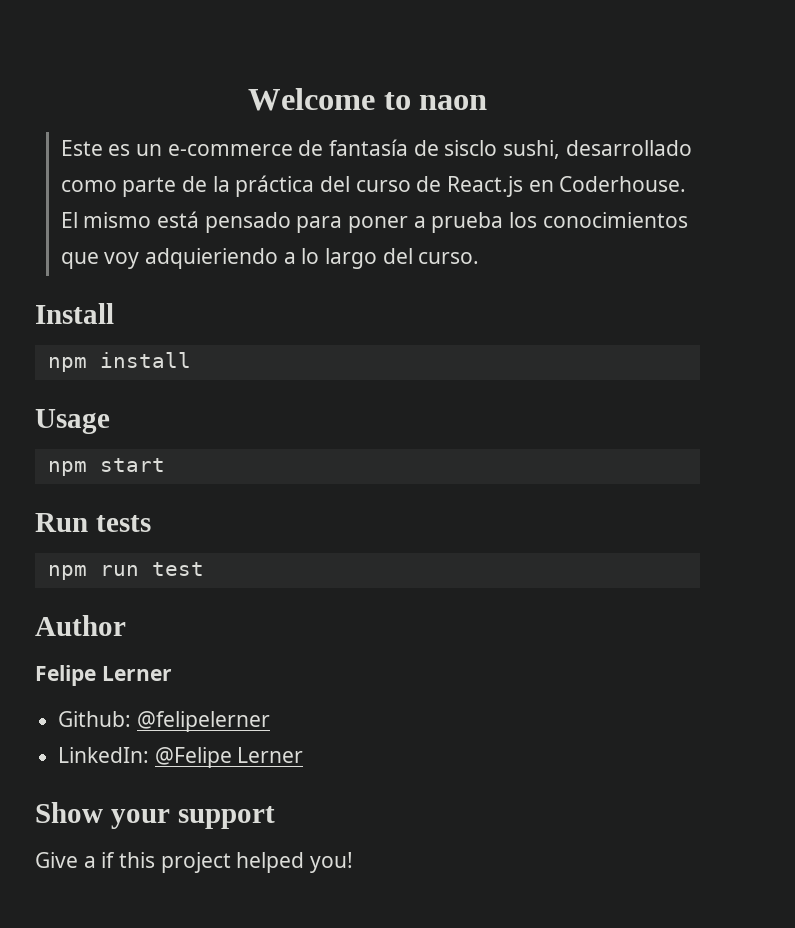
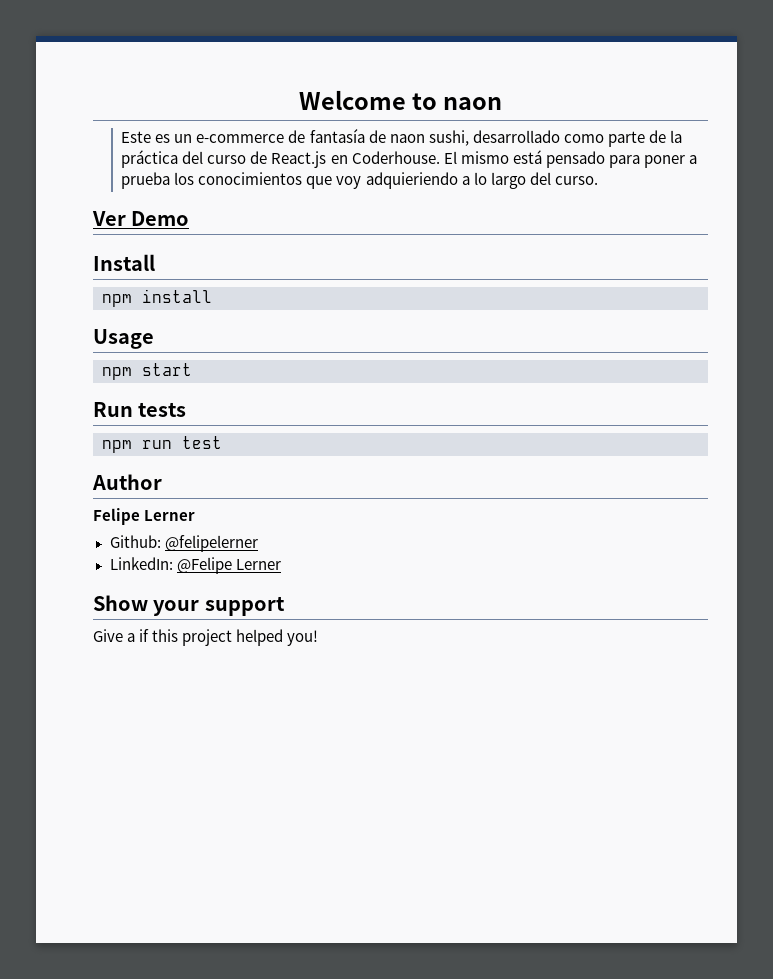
[444,140,498,156] sisclo -> [389,134,425,143] naon
(480, 258) none -> [92,211,190,226] // Ver Demo

